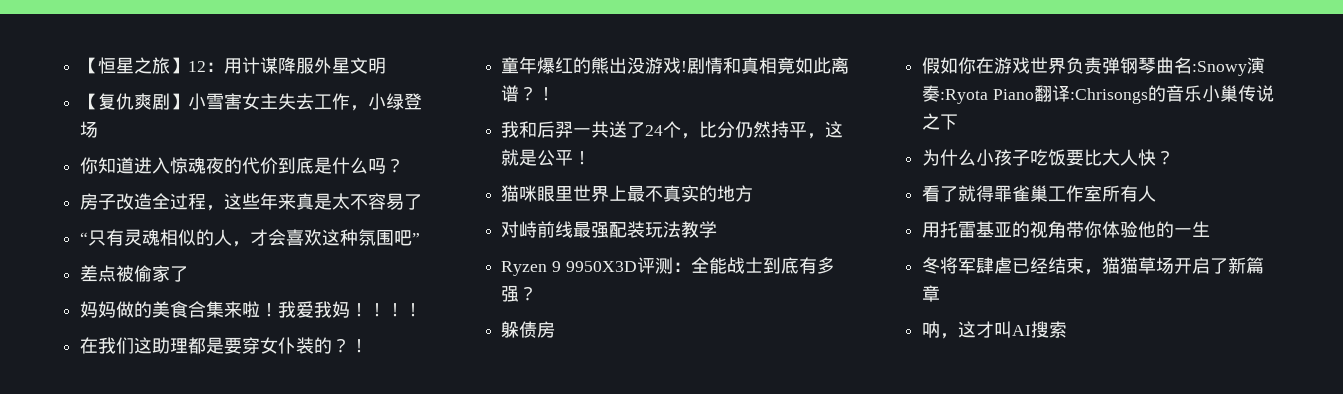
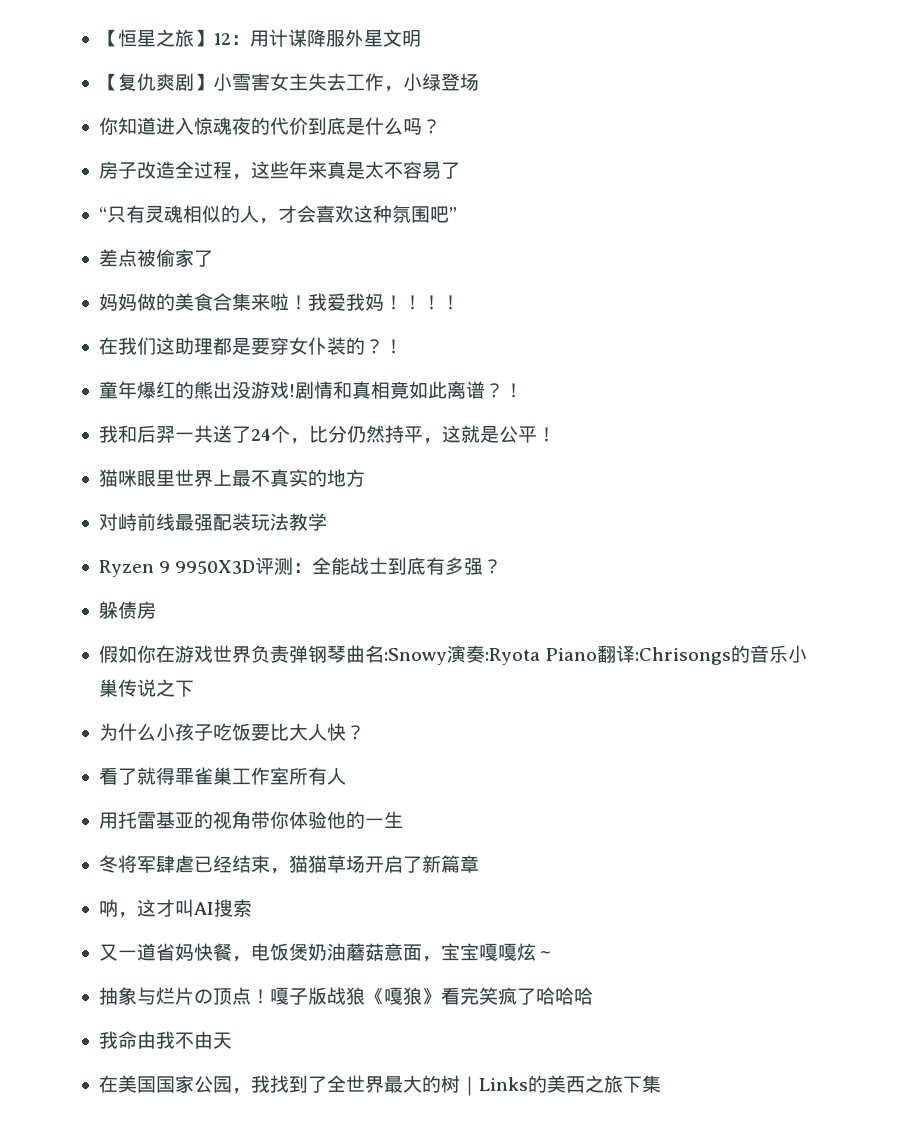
(1068, 329) none -> [98,943,555,962] [98,987,593,1005] [98,1031,232,1049] [98,1075,661,1096] // 又一道省妈快餐，电饭煲奶油蘑菇意面，宝宝嘎嘎炫～ // 抽象与烂片の顶点！嘎子版战狼《嘎狼》看完笑疯了哈哈哈 // 我命由我不由天 // 在美国国家公园，我找到了全世界最大的树｜Links的美西之旅下集

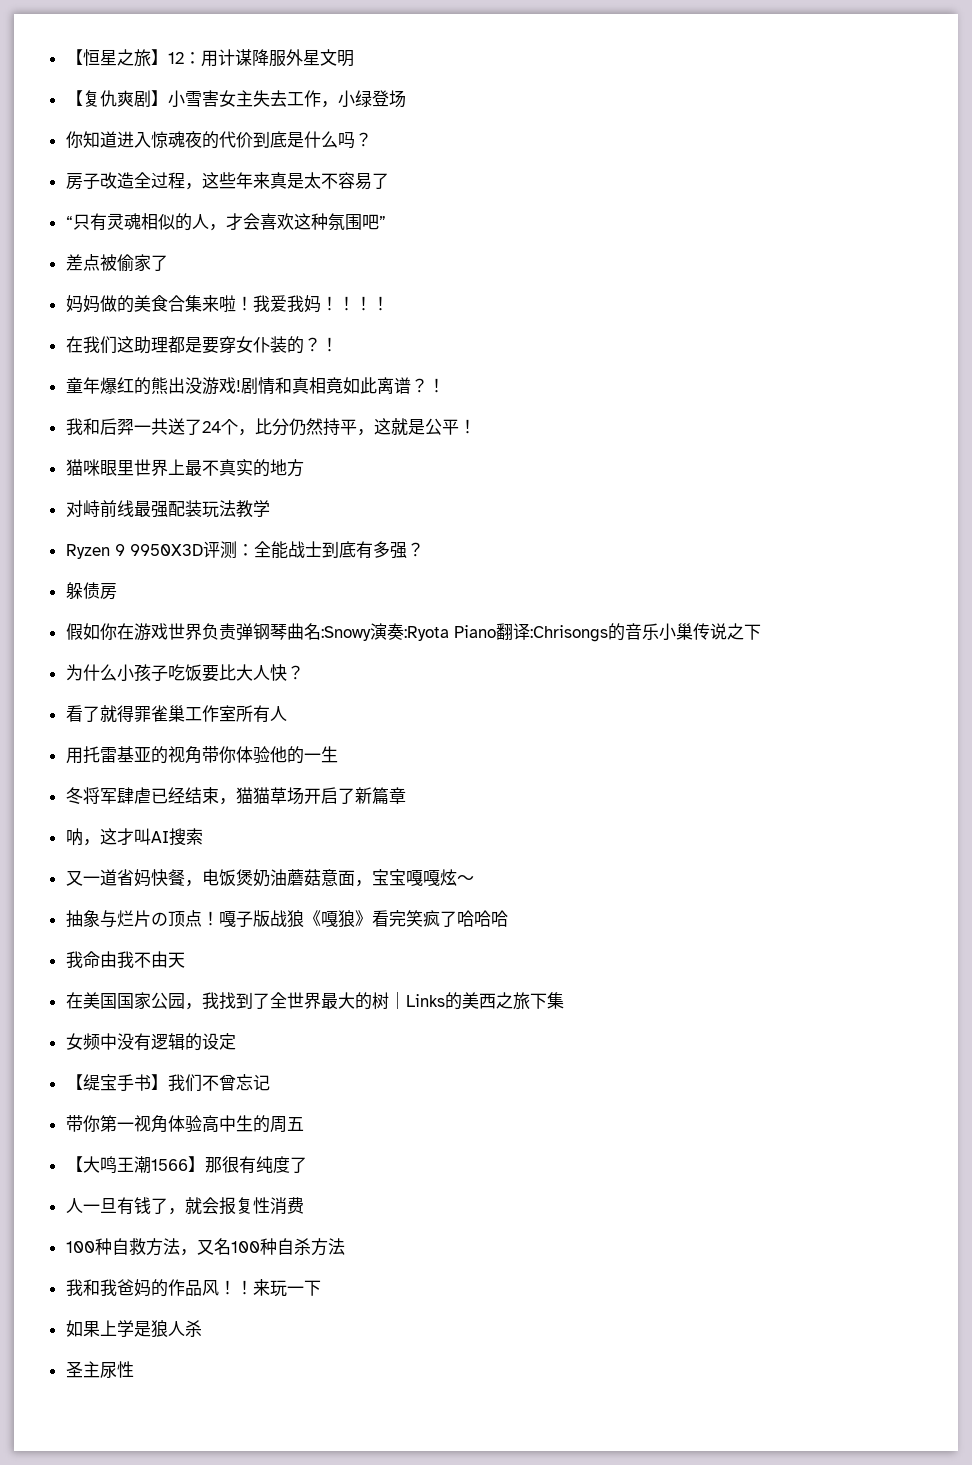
(661, 1084) none -> [65,1033,236,1051] [65,1074,270,1092] [65,1115,304,1133] [65,1156,307,1174] [65,1197,304,1215] [65,1238,345,1256] [65,1279,321,1297] [65,1320,202,1338] [65,1361,134,1378] // 女频中没有逻辑的设定 // 【缇宝手书】我们不曾忘记 // 带你第一视角体验高中生的周五 // 【大鸣王潮1566】那很有纯度了 // 人一旦有钱了，就会报复性消费 // 100种自救方法，又名100种自杀方法 // 我和我爸妈的作品风！！来玩一下 // 如果上学是狼人杀 // 圣主尿性

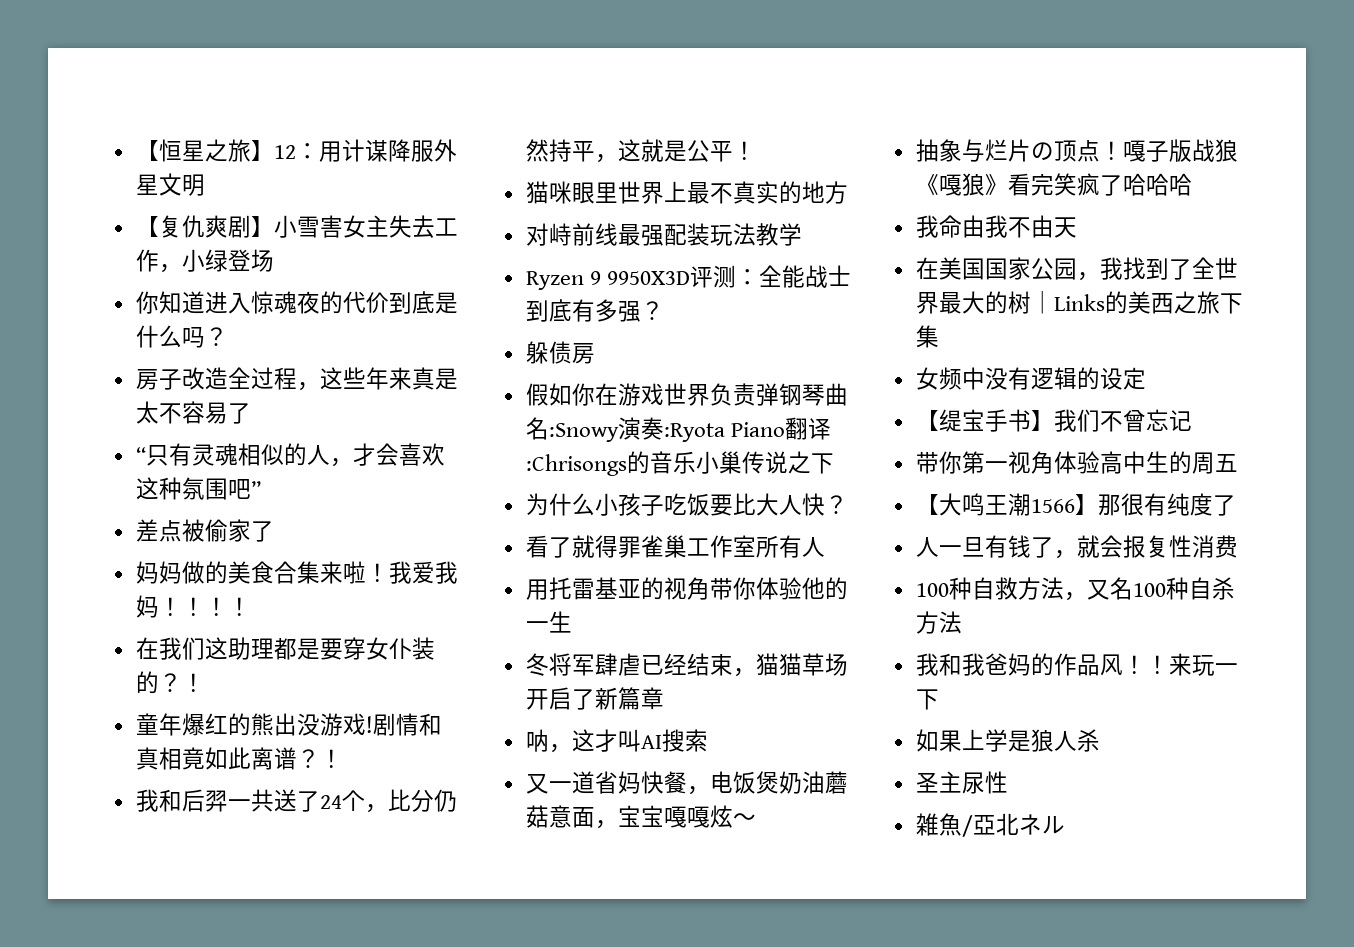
(134, 1369) none -> [915,813,1065,837] // 雑魚/亞北ネル

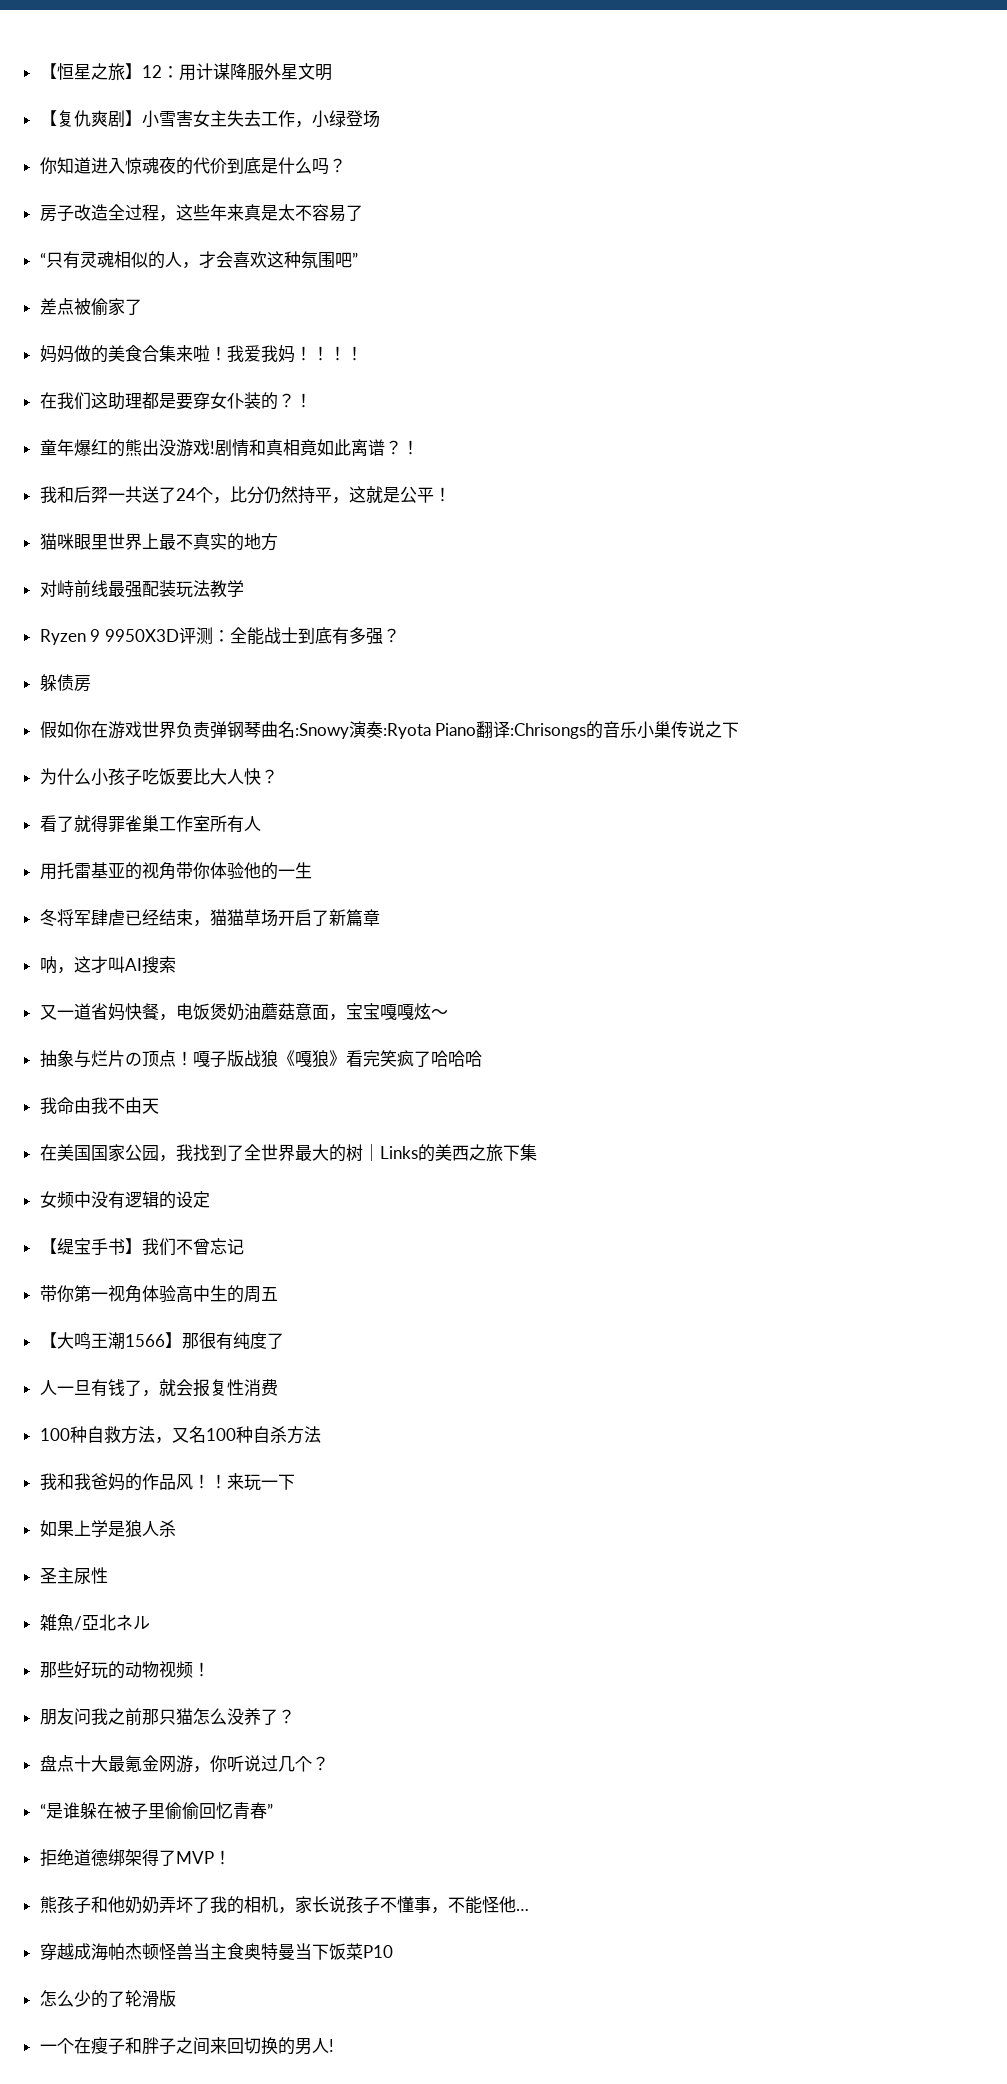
(1065, 825) none -> [39,1661,210,1679] [39,1708,295,1726] [39,1755,329,1773] [39,1802,273,1820] [39,1849,231,1867] [39,1896,529,1914] [39,1943,393,1961] [39,1990,176,2008] [39,2037,334,2055] // 那些好玩的动物视频！ // 朋友问我之前那只猫怎么没养了？ // 盘点十大最氪金网游，你听说过几个？ // “是谁躲在被子里偷偷回忆青春” // 拒绝道德绑架得了MVP！ // 熊孩子和他奶奶弄坏了我的相机，家长说孩子不懂事，不能怪他… // 穿越成海帕杰顿怪兽当主食奥特曼当下饭菜P10 // 怎么少的了轮滑版 // 一个在瘦子和胖子之间来回切换的男人!

